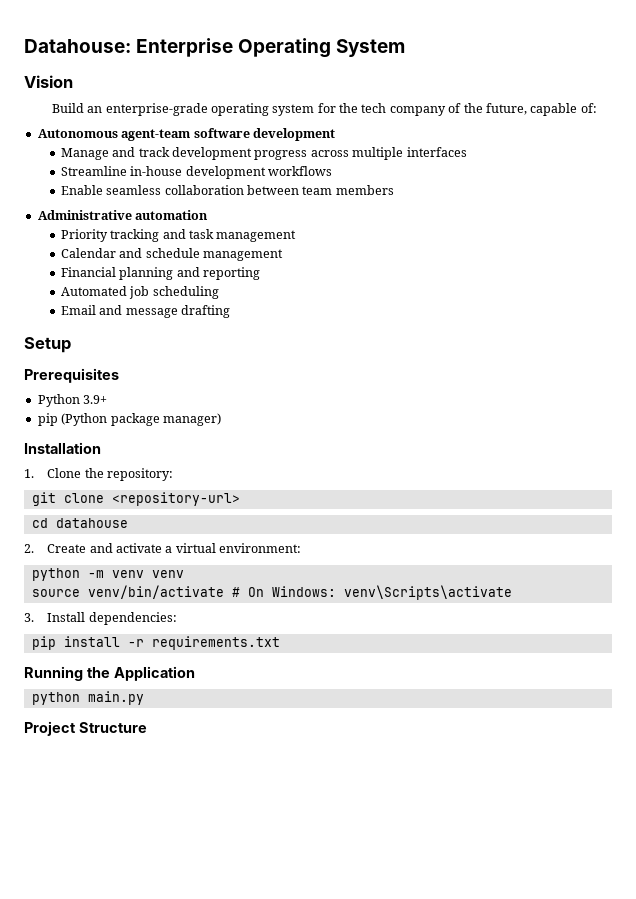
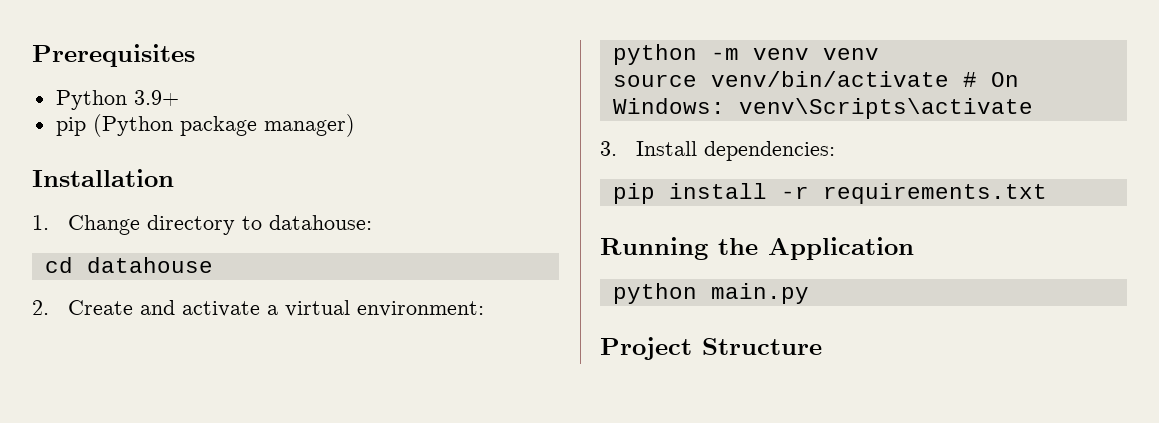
[24,38,406,58] [24,75,73,88] [51,103,597,116] [37,128,335,141] [60,147,467,160] [60,166,333,179] [60,185,394,195] [37,210,209,220] [60,229,297,242] [60,248,284,261] [60,267,261,280] [60,286,219,299] [60,305,231,318] [24,337,71,353] Datahouse: Enterprise Operating System // Vision // Build an enterprise-grade operating system for the tech company of the future, capable of: // Autonomous agent-team software development // Manage and track development progress across multiple interfaces // Streamline in-house development workflows // Enable seamless collaboration between team members // Administrative automation // Priority tracking and task management // Calendar and schedule management // Financial planning and reporting // Automated job scheduling // Email and message drafting // Setup // -> (32, 55) none
[47,468,173,481] [31,492,240,506] Clone the repository: // git clone <repository-url> -> [67,215,372,235] Change directory to datahouse:

